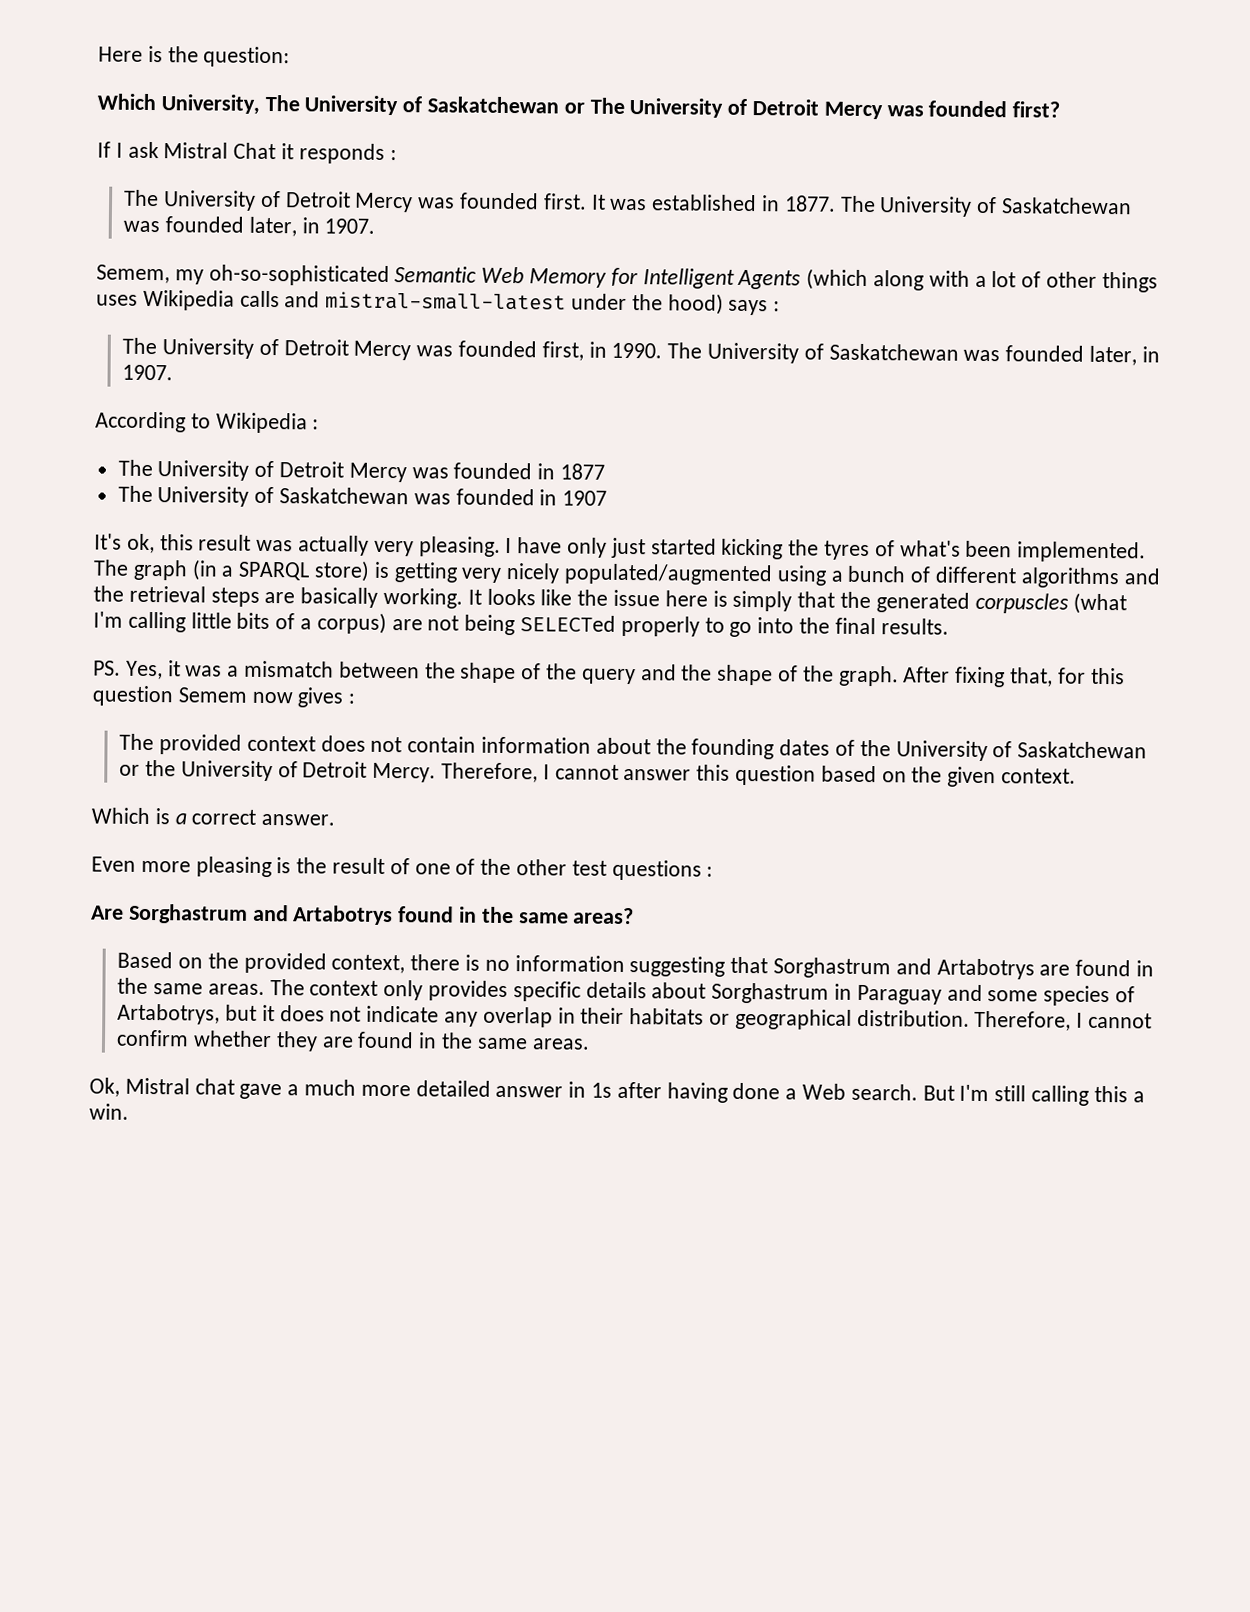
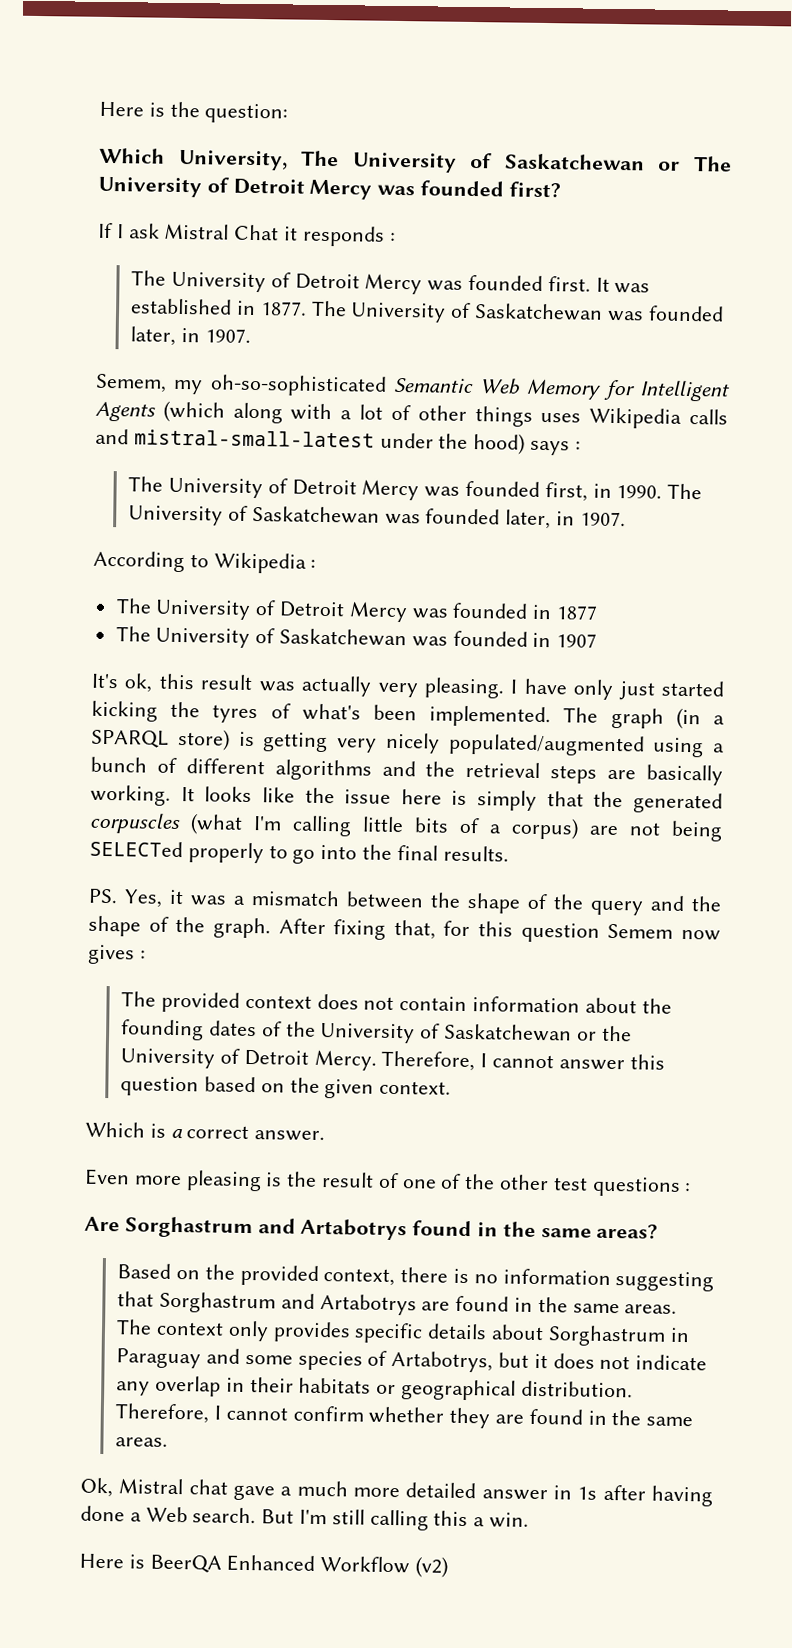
(129, 1111) none -> [79,1553,449,1578] // Here is BeerQA Enhanced Workflow (v2)

